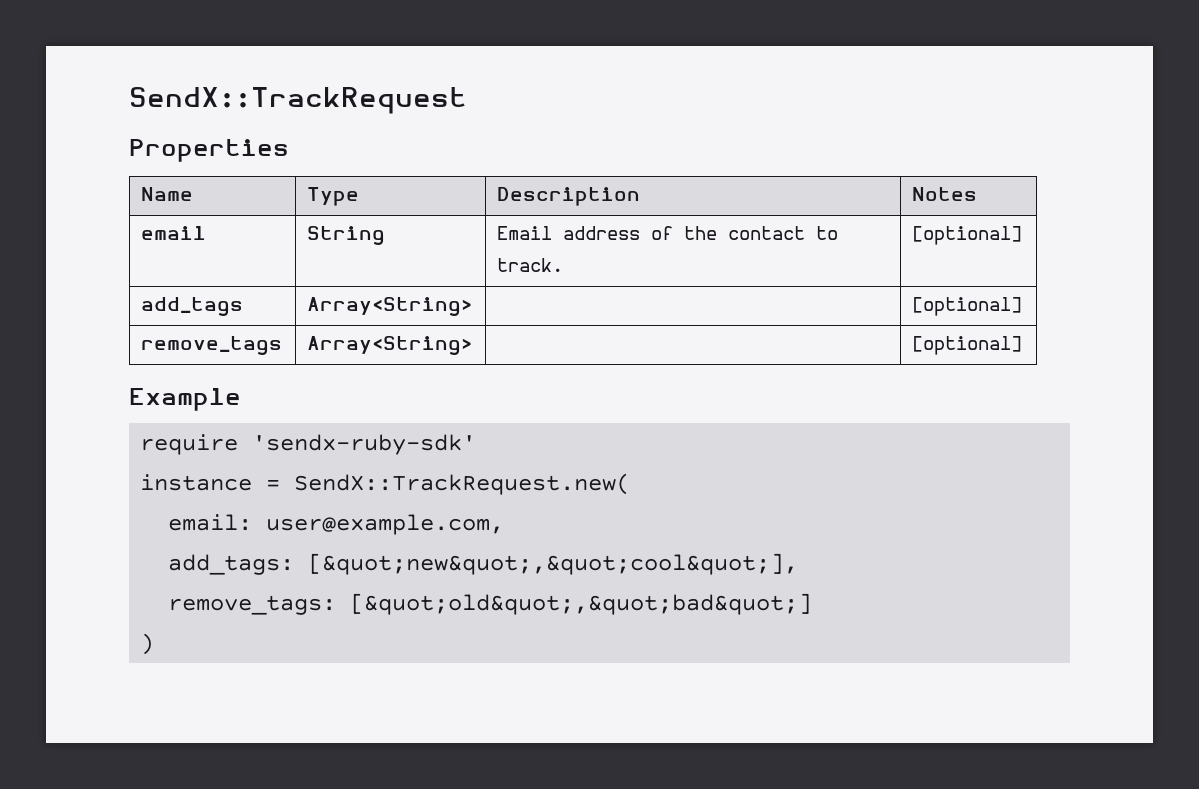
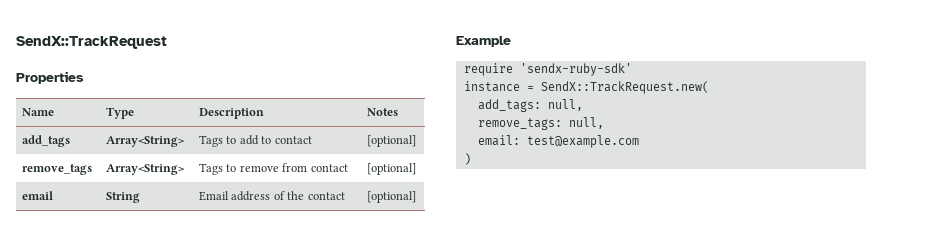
(978, 194) none -> [22,135,71,147] [106,136,185,147] [199,135,312,147] [367,135,417,147] [22,164,93,175] [106,164,185,175] [199,163,348,175] [367,163,417,175] // add_tags | Array<String> | Tags to add to contact | [optional] // remove_tags | Array<String> | Tags to remove from contact | [optional]
[816,226,839,240] [497,258,564,272] [912,226,1023,245] [141,297,244,316] [307,297,473,316] [912,297,1023,316] [141,336,283,355] [307,336,473,355] to track. | [optional] // add_tags | Array<String> | | [optional] // remove_tags | Array<String> | -> (345, 196) none
[168,514,505,535] // email: user@example.com, -> (709, 87) none
[308,553,799,575] [&quot;new&quot;,&quot;cool&quot;], -> [547,99,583,111] null,
[350,593,813,615] [&quot;old&quot;,&quot;bad&quot;] -> [568,117,604,129] [477,135,639,148] null, // email: test@example.com

